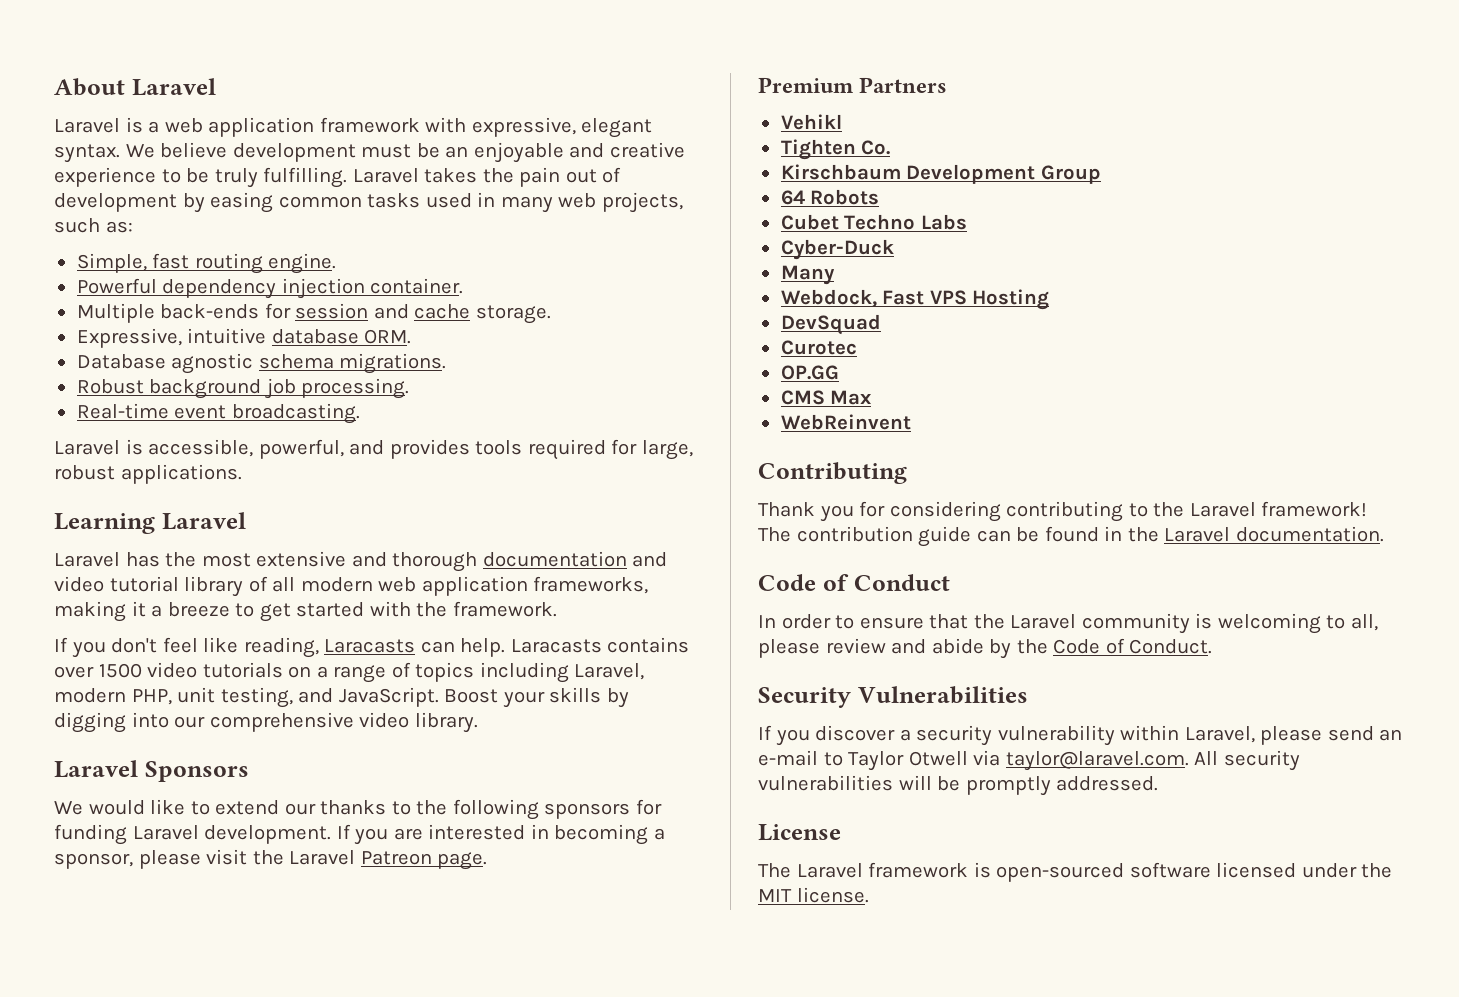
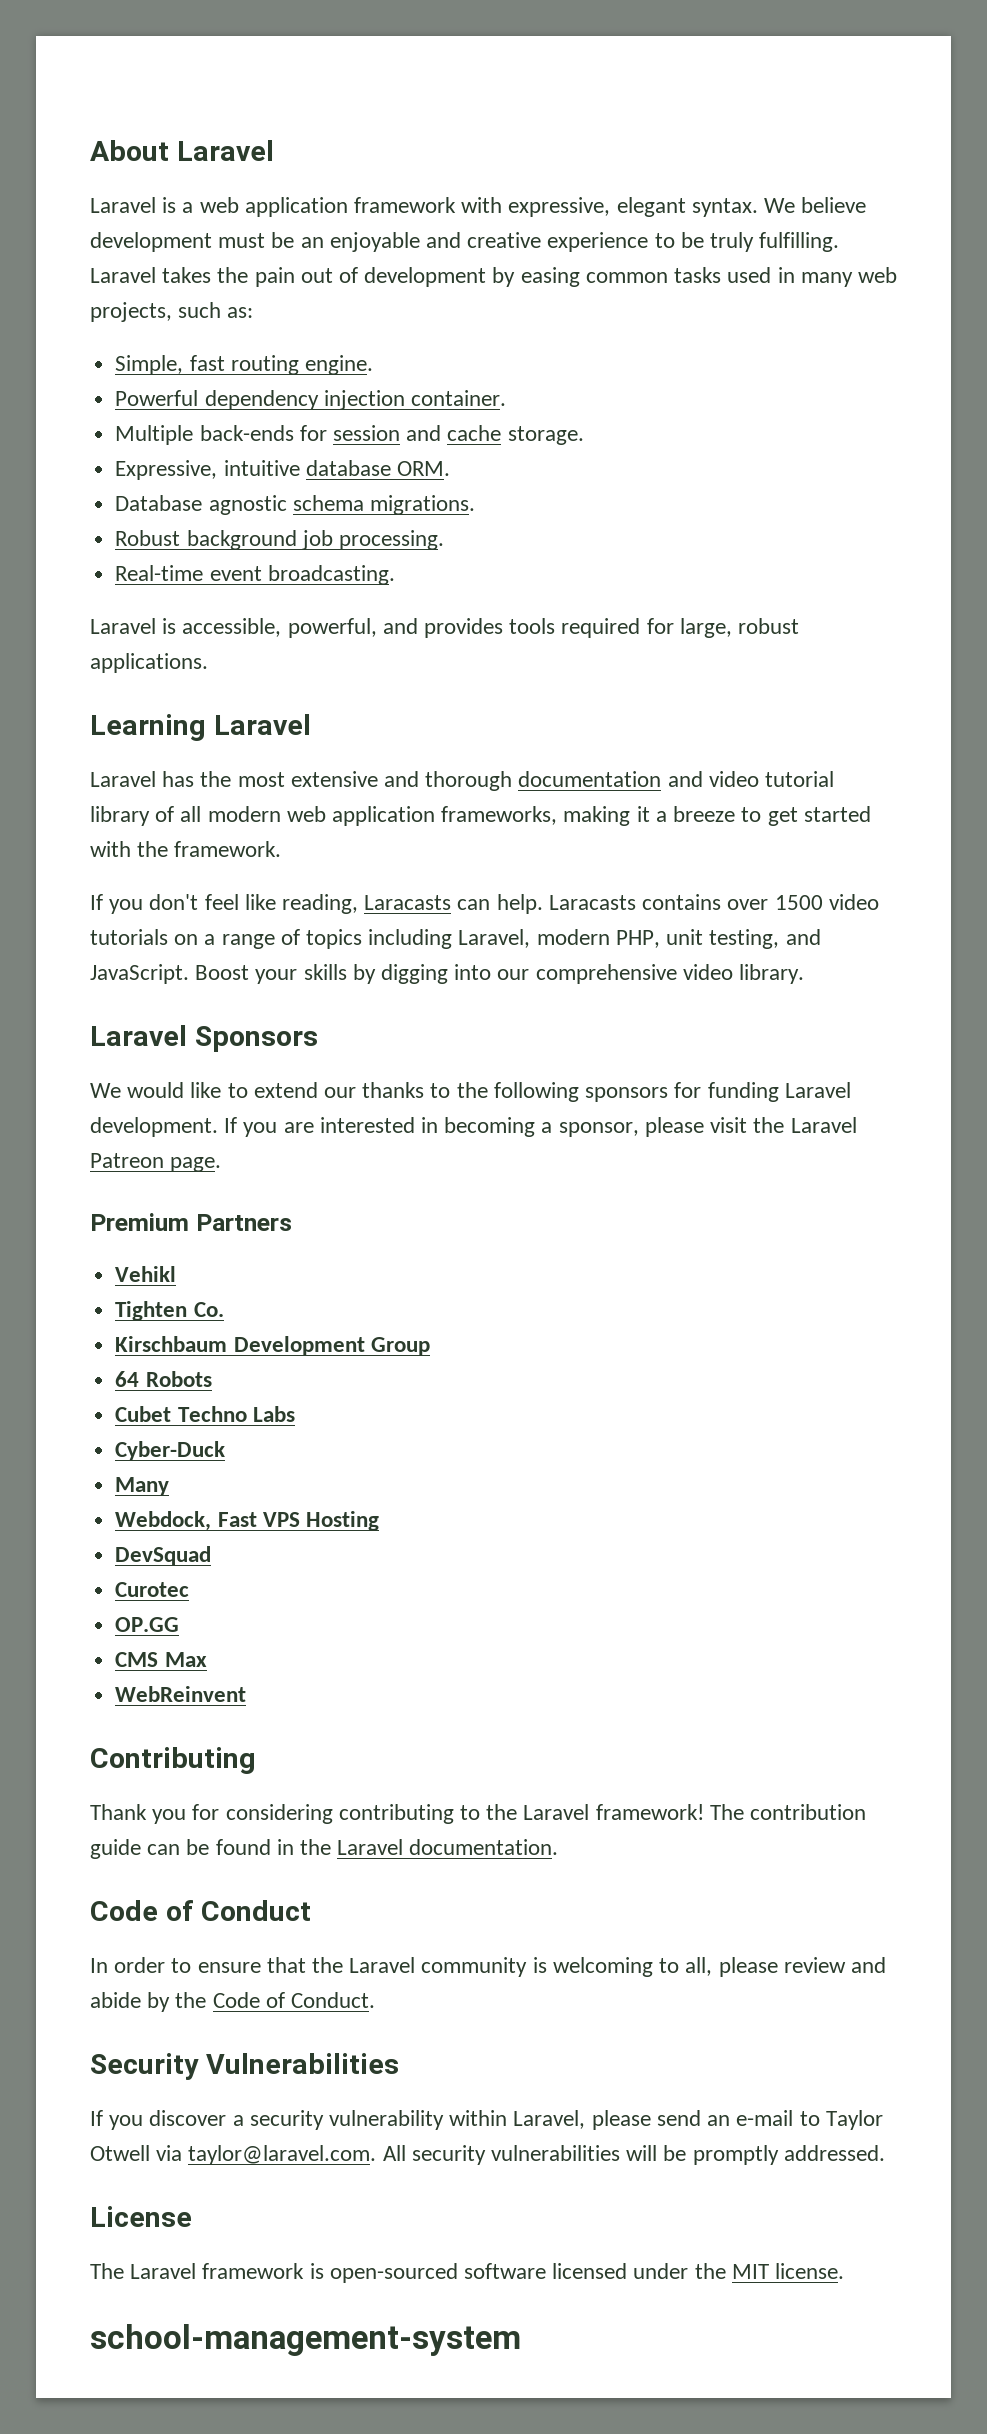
(869, 895) none -> [90,2324,521,2356] // school-management-system

